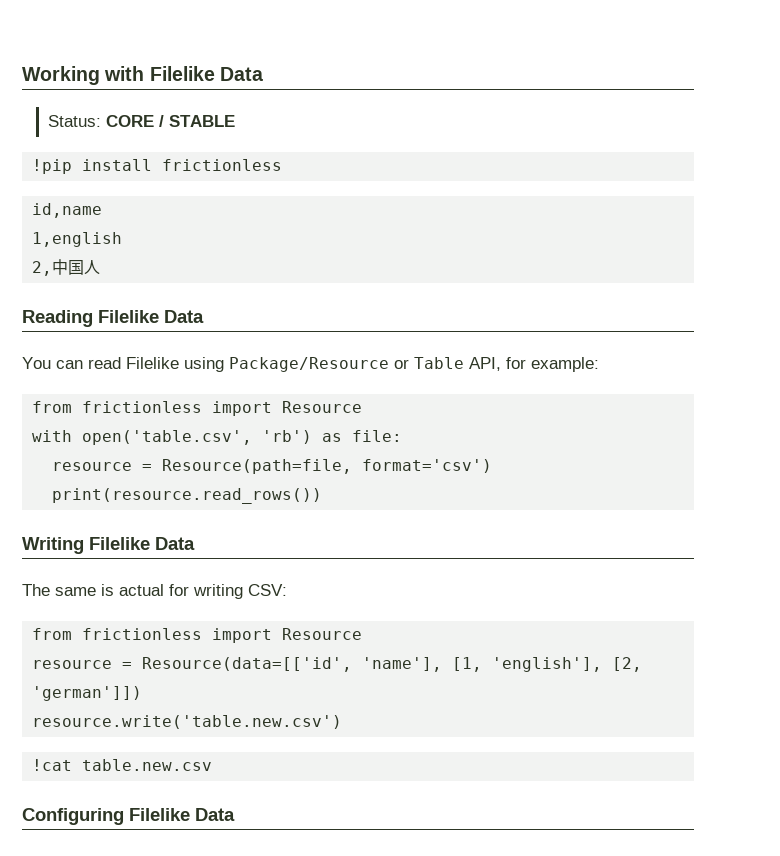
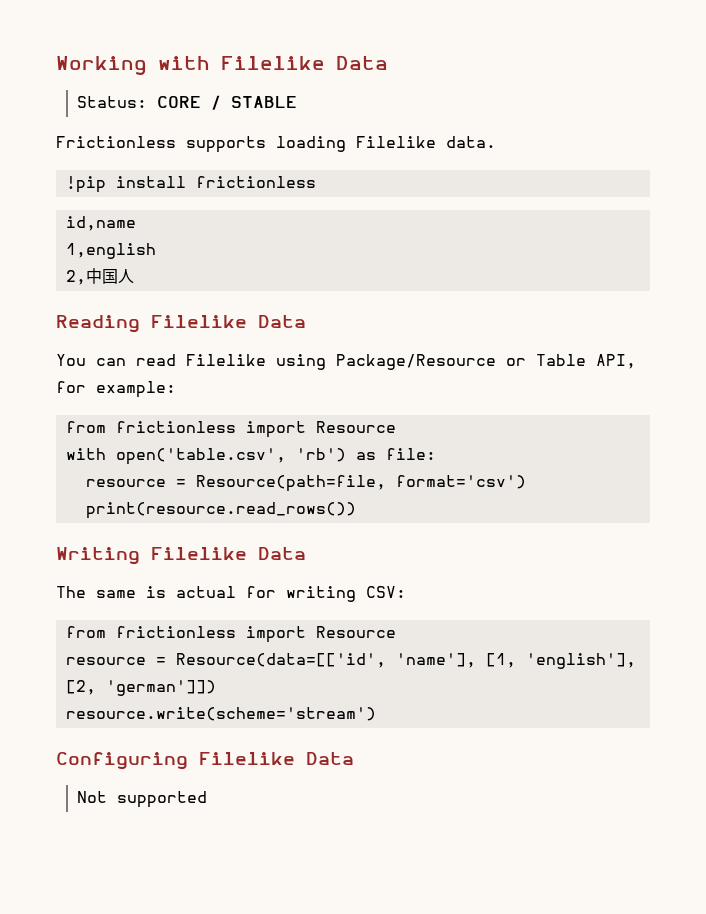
(236, 121) none -> [56,136,496,153] // Frictionless supports loading Filelike data.
[32,715,343,729] [32,759,213,771] resource.write('table.new.csv') // !cat table.new.csv -> [65,707,376,721] resource.write(scheme='stream')
(235, 814) none -> [76,791,207,808] // Not supported

